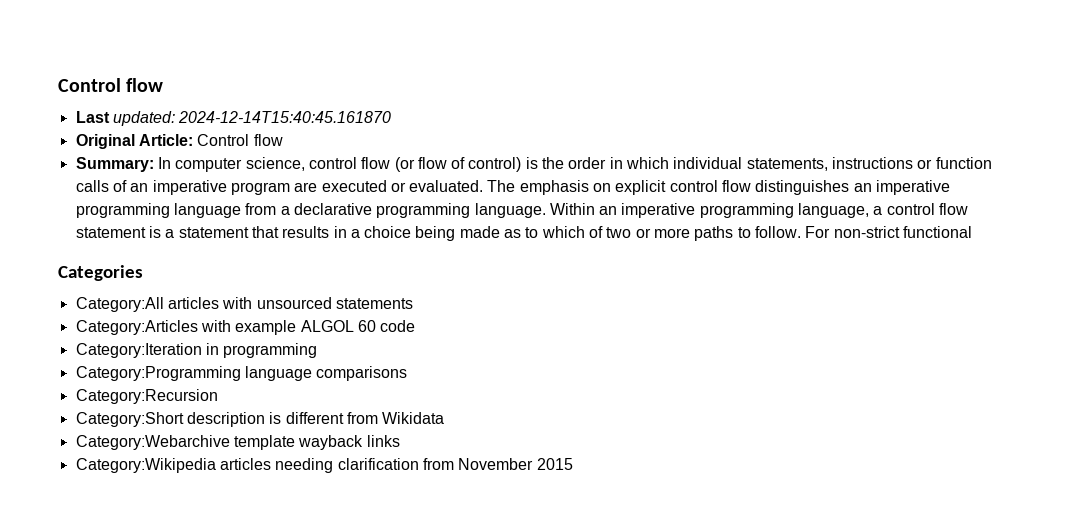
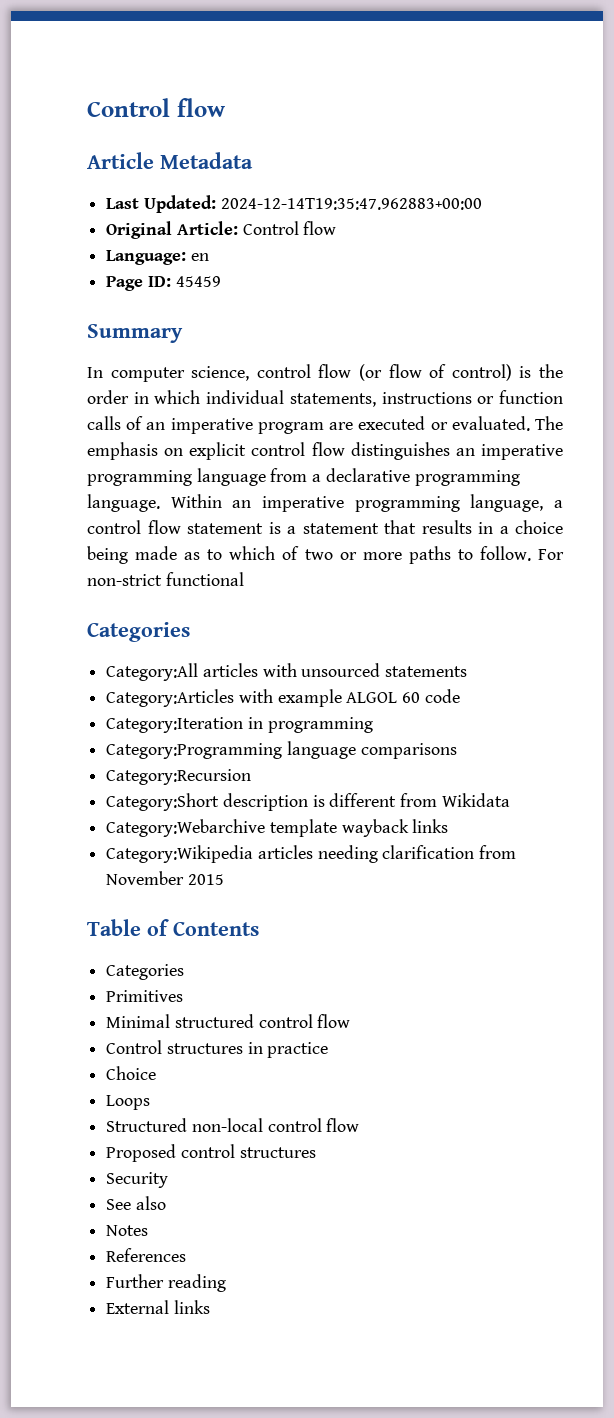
[58,78,164,92] Control flow -> [87,98,225,117] [87,152,253,169] Control flow // Article Metadata
[112,111,392,126] updated: 2024-12-14T15:40:45.161870 -> [143,195,482,213] Updated: 2024-12-14T19:35:47.962883+00:00
[75,157,154,172] Summary: -> [106,250,209,265] [106,276,221,291] [87,324,183,343] Language: en // Page ID: 45459 // Summary //
(573, 464) none -> [87,919,259,936] [106,964,185,980] [106,990,184,1002] [106,1014,351,1028] [106,1040,329,1058] [106,1066,157,1080] [106,1095,151,1110] [106,1118,360,1132] [106,1144,316,1162] [106,1172,169,1188] [106,1196,166,1210] [106,1225,149,1236] [106,1248,187,1262] [106,1274,226,1292] [106,1300,210,1314] // Table of Contents // Categories // Primitives // Minimal structured control flow // Control structures in practice // Choice // Loops // Structured non-local control flow // Proposed control structures // Security // See also // Notes // References // Further reading // External links

